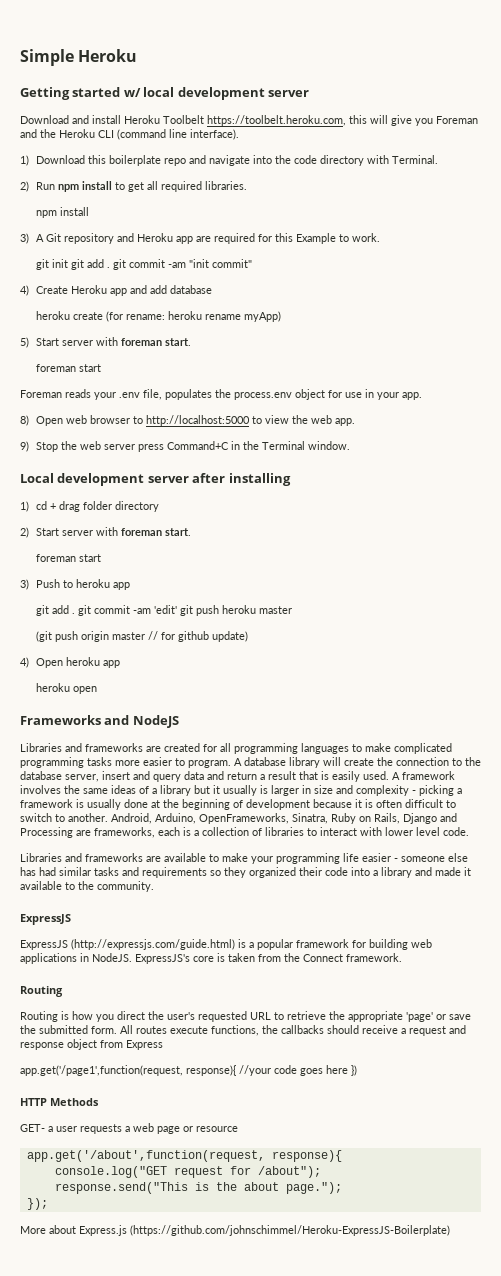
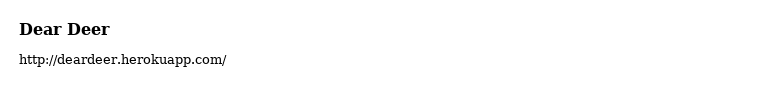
[20,49,138,66] [20,87,309,100] [20,115,478,126] [20,129,239,140] [20,155,438,166] [20,181,247,192] [35,207,89,218] [20,233,380,244] [35,259,252,270] [20,285,212,296] [35,311,281,322] [20,337,191,348] [35,364,101,372] [20,389,422,400] [20,415,355,426] [20,441,350,452] [20,473,291,486] [20,501,159,512] [20,527,191,538] [35,554,101,562] [20,579,130,590] [35,605,292,616] [35,631,248,642] [20,657,120,668] [35,683,97,694] [20,715,179,728] [20,743,452,754] [20,757,481,768] [20,771,455,782] [20,785,462,796] [20,799,456,810] [20,813,457,824] [20,827,469,838] [20,853,468,864] [20,867,471,878] [20,881,154,892] [20,914,71,925] [20,939,432,950] [20,953,402,964] [20,986,63,997] [20,1011,471,1022] [20,1025,466,1036] [20,1039,163,1050] [20,1065,357,1076] [20,1098,99,1106] [20,1123,238,1134] [26,1150,342,1162] [54,1166,321,1178] [54,1182,342,1194] [26,1198,48,1210] [20,1225,450,1236] Simple Heroku // Getting started w/ local development server // Download and install Heroku Toolbelt https://toolbelt.heroku.com, this will give you Foreman and the Heroku CLI (command line interface). // 1) Download this boilerplate repo and navigate into the code directory with Terminal. // 2) Run npm install to get all required libraries. // npm install // 3) A Git repository and Heroku app are required for this Example to work. // git init git add . git commit -am "init commit" // 4) Create Heroku app and add database // heroku create (for rename: heroku rename myApp) // 5) Start server with foreman start. // foreman start // Foreman reads your .env file, populates the process.env object for use in your app. // 8) Open web browser to http://localhost:5000 to view the web app. // 9) Stop the web server press Command+C in the Terminal window. // Local development server after installing // 1) cd + drag folder directory // 2) Start server with foreman start. // foreman start // 3) Push to heroku app // git add . git commit -am 'edit' git push heroku master // (git push origin master // for github update) // 4) Open heroku app // heroku open // Frameworks and NodeJS // Libraries and frameworks are created for all programming languages to make complicated programming tasks more easier to program. A database library will create the connection to the database server, insert and query data and return a result that is easily used. A framework involves the same ideas of a library but it usually is larger in size and complexity - picking a framework is usually done at the beginning of development because it is often difficult to switch to another. Android, Arduino, OpenFrameworks, Sinatra, Ruby on Rails, Django and Processing are frameworks, each is a collection of libraries to interact with lower level code. // Libraries and frameworks are available to make your programming life easier - someone else has had similar tasks and requirements so they organized their code into a library and made it available to the community. // ExpressJS // ExpressJS (http://expressjs.com/guide.html) is a popular framework for building web applications in NodeJS. ExpressJS's core is taken from the Connect framework. // Routing // Routing is how you direct the user's requested URL to retrieve the appropriate 'page' or save the submitted form. All routes execute functions, the callbacks should receive a request and response object from Express // app.get('/page1',function(request, response){ //your code goes here }) // HTTP Methods // GET- a user requests a web page or resource // app.get('/about',function(request, response){ // console.log("GET request for /about"); // response.send("This is the about page."); // }); // More about Express.js (https://github.com/johnschimmel/Heroku-ExpressJS-Boilerplate) -> [19,23,110,35] [19,54,227,67] Dear Deer // http://deardeer.herokuapp.com/

